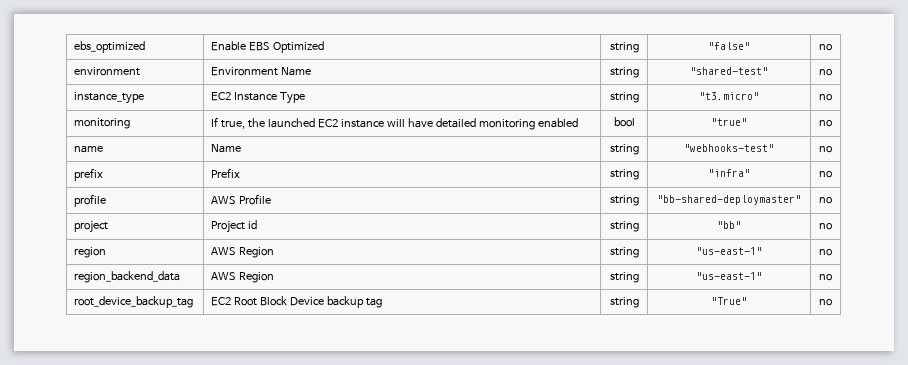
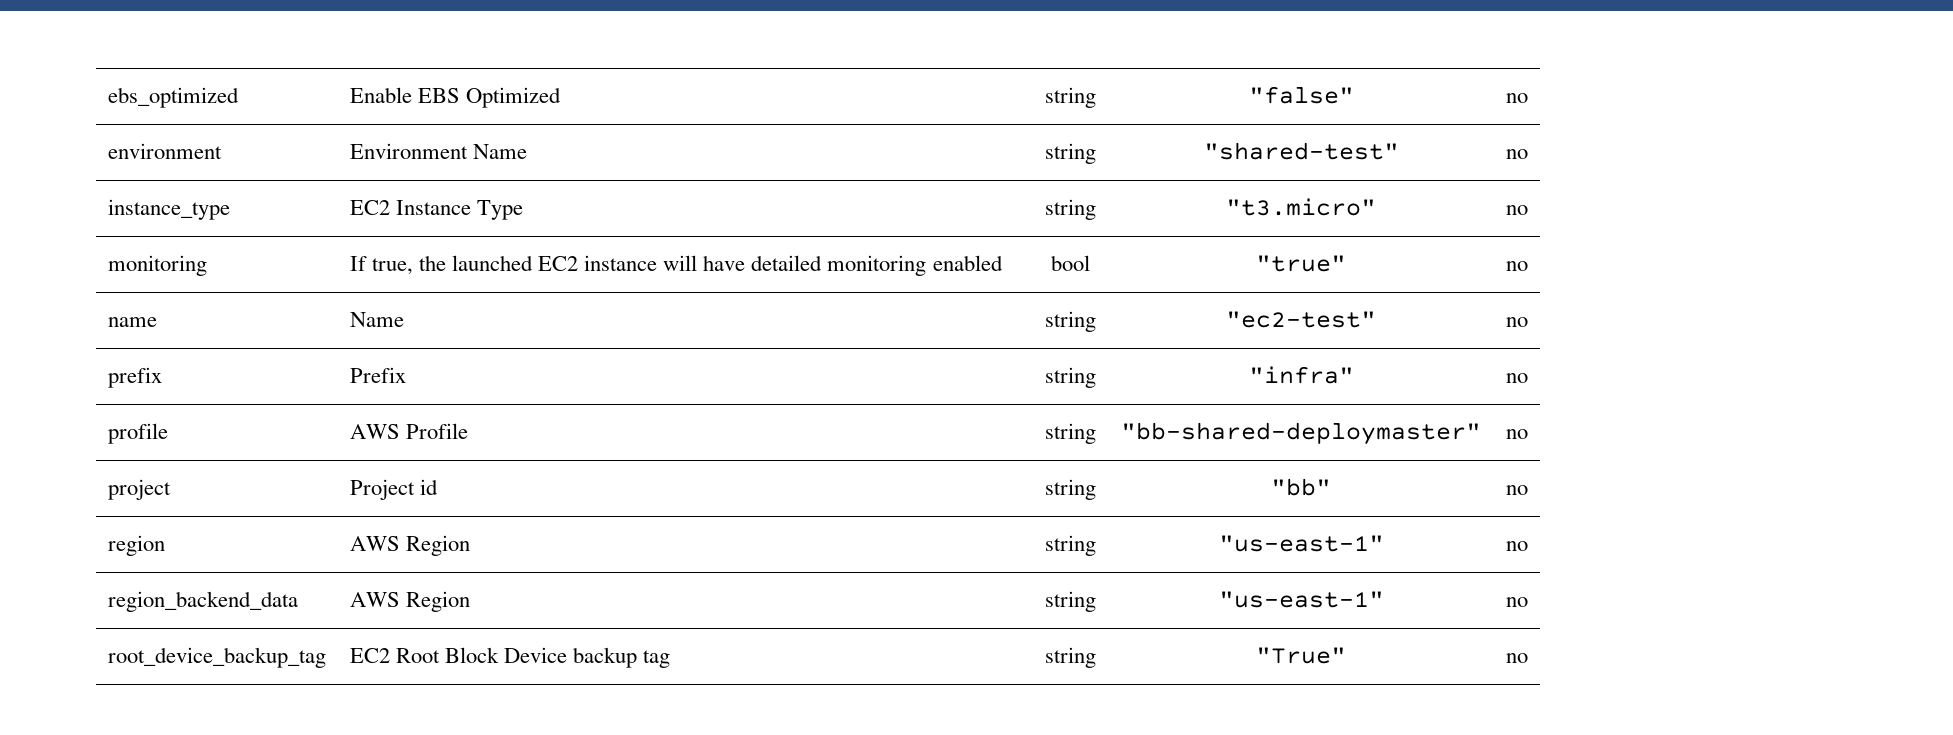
[684,144,774,152] "webhooks-test" -> [1226,311,1376,328] "ec2-test"

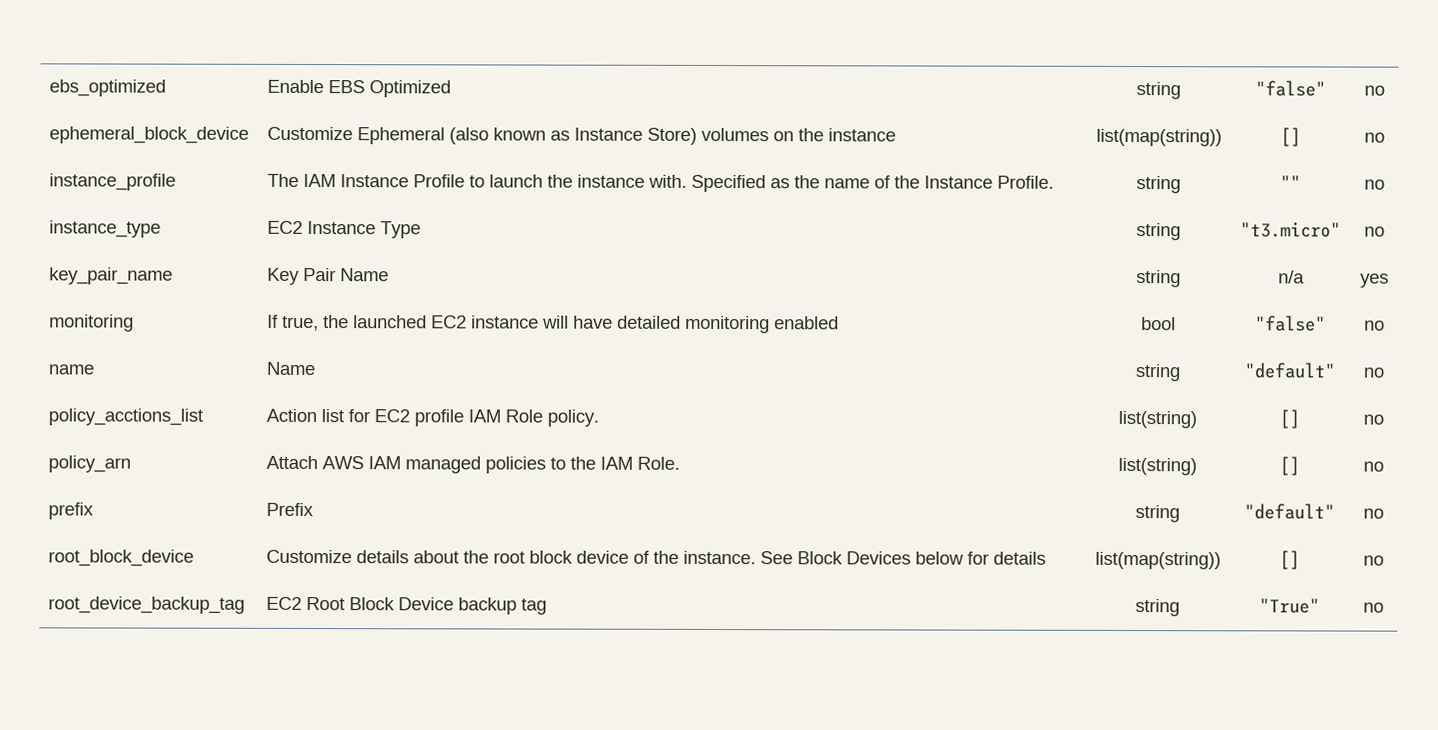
[107,143,222,159] [349,143,527,159] [1045,143,1096,164] [1203,142,1399,160] environment | Environment Name | string | "shared-test" -> [49,126,250,144] [267,126,897,145] [1095,128,1222,147] [1280,127,1301,147] [1363,132,1385,143] [49,173,177,191] [267,173,1055,193] [1136,176,1181,194] [1280,175,1301,190] ephemeral_block_device | Customize Ephemeral (also known as Instance Store) volumes on the instance | list(map(string)) | [] | no // instance_profile | The IAM Instance Profile to launch the instance with. Specified as the name of the Instance Profile. | string | ""
(1528, 210) none -> [49,267,174,285] [267,267,390,285] [1136,270,1181,288] [1277,270,1305,284] [1359,273,1389,288] // key_pair_name | Key Pair Name | string | n/a | yes
[1256,255,1346,272] "true" -> [1255,315,1326,332] "false"
[1226,311,1376,328] "ec2-test" -> [1244,362,1336,379] [1362,367,1384,378] [48,408,204,426] [266,408,600,427] [1118,410,1197,429] [1279,409,1300,429] [1362,414,1384,425] [48,455,132,473] [266,455,681,474] [1118,457,1197,476] [1279,456,1300,476] "default" | no // policy_acctions_list | Action list for EC2 profile IAM Role policy. | list(string) | [] | no // policy_arn | Attach AWS IAM managed policies to the IAM Role. | list(string) | []
[1248,366,1354,384] [1505,373,1528,383] [107,423,168,444] [349,423,468,439] [1045,423,1096,444] [1121,422,1481,445] [1505,429,1528,439] [107,479,171,500] [349,479,438,500] [1045,479,1096,500] [1271,478,1331,496] [1505,485,1528,495] [107,535,165,556] [349,535,470,556] [1045,535,1096,556] [1218,535,1384,552] [1505,541,1528,551] [107,591,298,612] [349,591,470,612] [1045,591,1096,612] [1218,591,1384,608] "infra" | no // profile | AWS Profile | string | "bb-shared-deploymaster" | no // project | Project id | string | "bb" | no // region | AWS Region | string | "us-east-1" | no // region_backend_data | AWS Region | string | "us-east-1" -> [1244,503,1335,520] [1362,508,1384,519] [48,549,195,567] [266,549,1047,565] [1094,551,1221,570] [1279,550,1300,570] "default" | no // root_block_device | Customize details about the root block device of the instance. See Block Devices below for details | list(map(string)) | []

